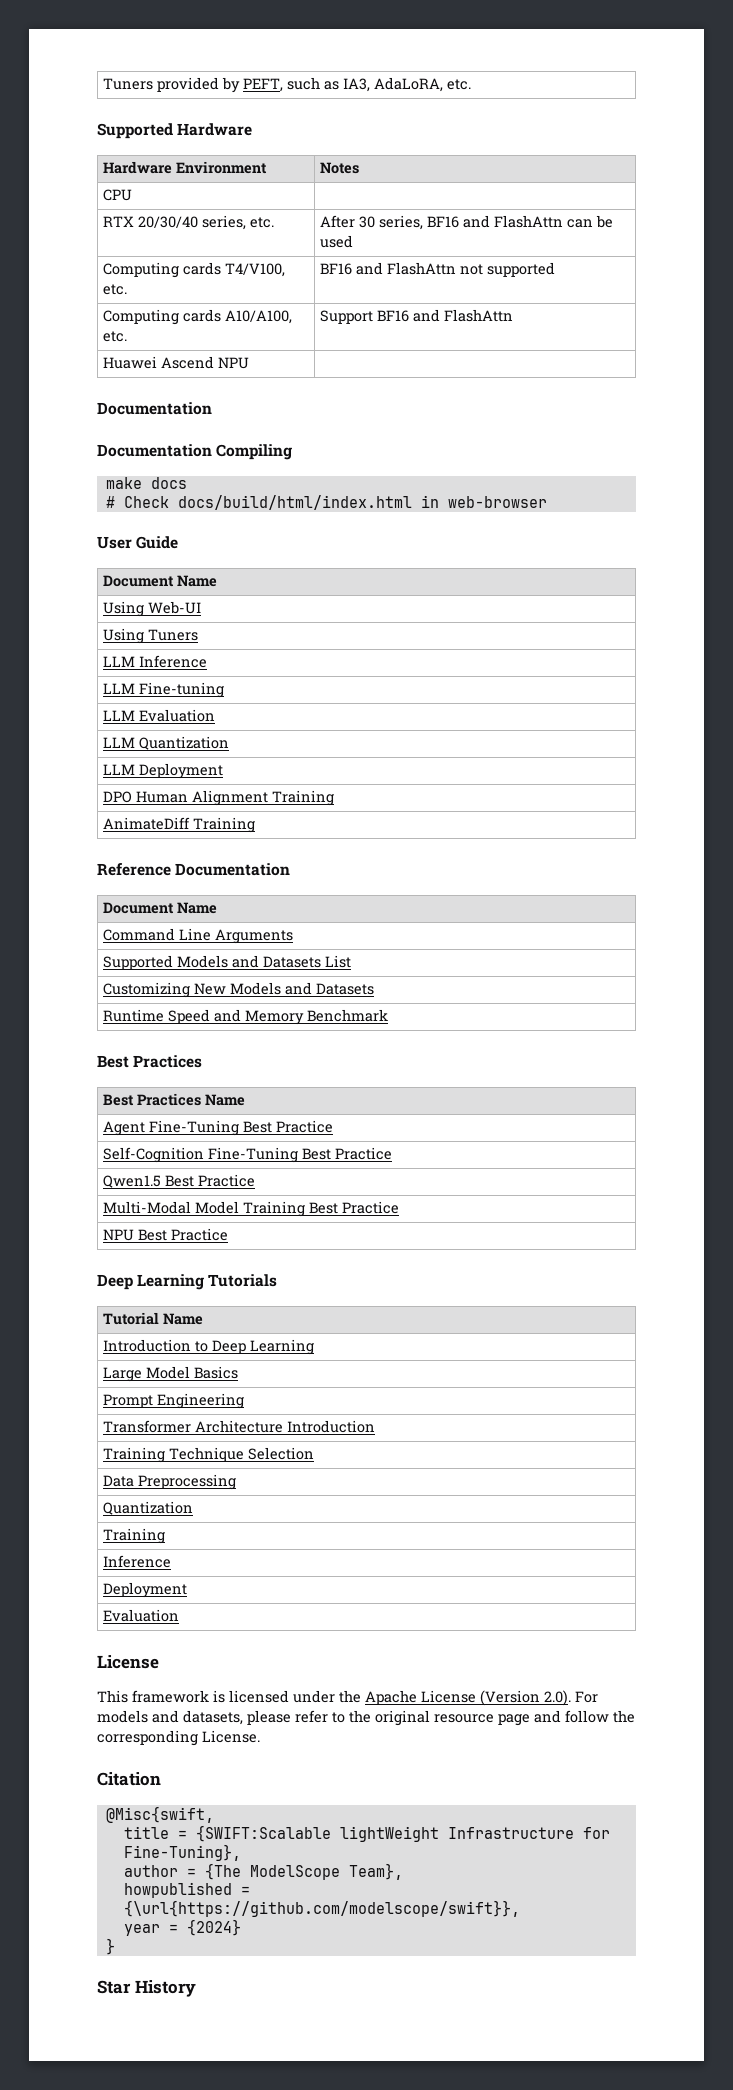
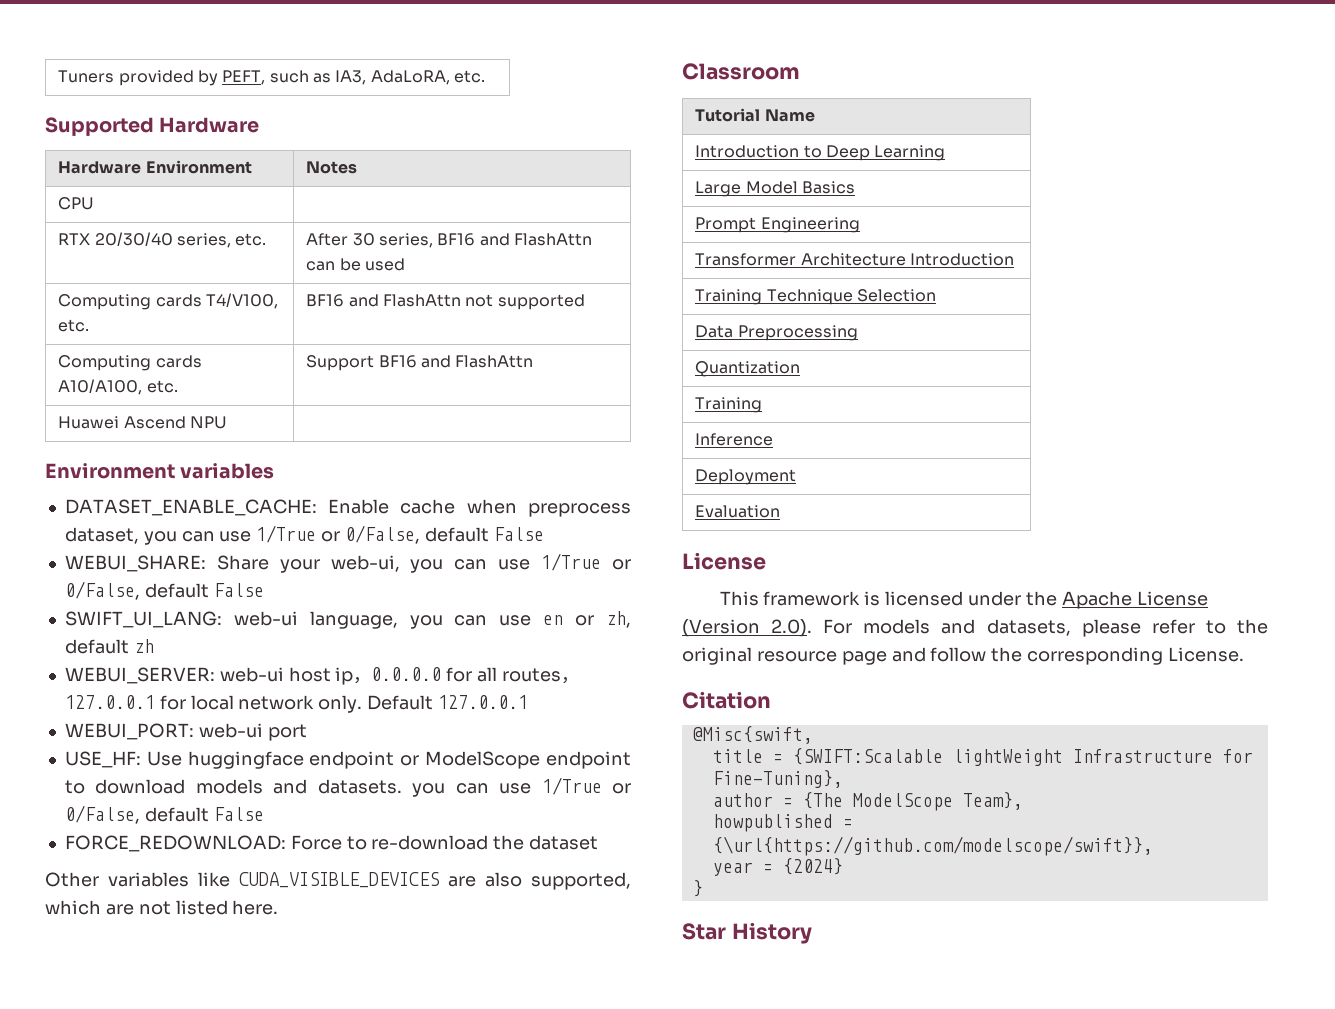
[97,402,212,415] [97,444,293,460] [105,477,187,489] [105,495,547,510] [97,536,179,549] [102,575,217,587] [102,601,201,617] [102,628,198,644] [102,655,207,668] [102,682,224,698] [102,709,215,722] [102,736,229,750] [102,763,223,779] [102,790,334,806] [102,817,255,833] [97,863,291,876] [102,902,217,914] [102,928,293,944] [102,955,351,970] [102,982,374,998] [102,1009,388,1025] [97,1055,203,1068] [102,1093,245,1106] [102,1120,333,1136] [102,1147,392,1163] [102,1174,255,1188] [102,1201,399,1217] [102,1228,228,1241] [97,1274,278,1290] Documentation // Documentation Compiling // make docs // # Check docs/build/html/index.html in web-browser // User Guide // Document Name // Using Web-UI // Using Tuners // LLM Inference // LLM Fine-tuning // LLM Evaluation // LLM Quantization // LLM Deployment // DPO Human Alignment Training // AnimateDiff Training // Reference Documentation // Document Name // Command Line Arguments // Supported Models and Datasets List // Customizing New Models and Datasets // Runtime Speed and Memory Benchmark // Best Practices // Best Practices Name // Agent Fine-Tuning Best Practice // Self-Cognition Fine-Tuning Best Practice // Qwen1.5 Best Practice // Multi-Modal Model Training Best Practice // NPU Best Practice // Deep Learning Tutorials -> [45,463,275,479] [64,499,631,517] [64,525,544,545] [64,553,631,573] [64,581,264,600] [64,611,631,629] [64,639,154,654] [64,667,579,685] [64,695,528,713] [64,723,307,741] [64,751,631,769] [64,777,632,797] [64,805,264,824] [64,835,599,852] [45,872,631,890] [45,900,279,915] [682,63,800,80] Environment variables // DATASET_ENABLE_CACHE: Enable cache when preprocess dataset, you can use 1/True or 0/False, default False // WEBUI_SHARE: Share your web-ui, you can use 1/True or 0/False, default False // SWIFT_UI_LANG: web-ui language, you can use en or zh, default zh // WEBUI_SERVER: web-ui host ip，0.0.0.0 for all routes，127.0.0.1 for local network only. Default 127.0.0.1 // WEBUI_PORT: web-ui port // USE_HF: Use huggingface endpoint or ModelScope endpoint to download models and datasets. you can use 1/True or 0/False, default False // FORCE_REDOWNLOAD: Force to re-download the dataset // Other variables like CUDA_VISIBLE_DEVICES are also supported, which are not listed here. // Classroom

